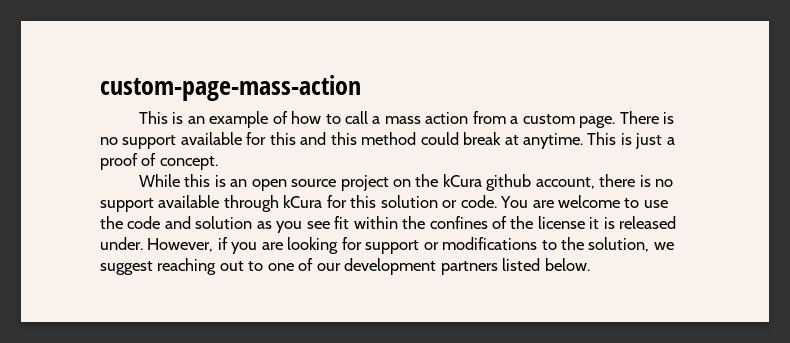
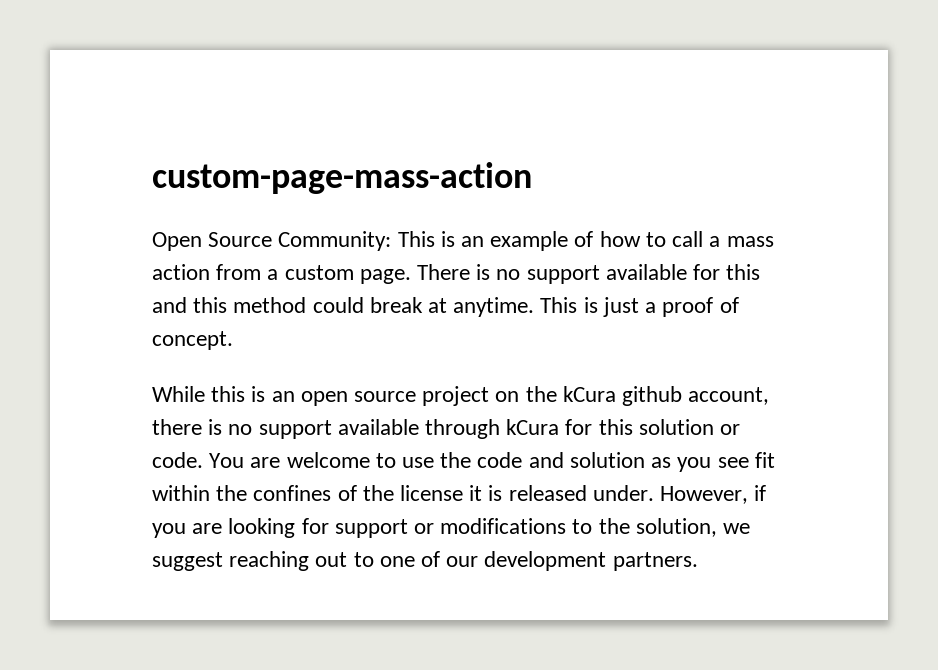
(361, 88) none -> [152,231,392,251] Open Source Community:
[440,258,590,275] partners listed below. -> [612,552,698,571] partners.

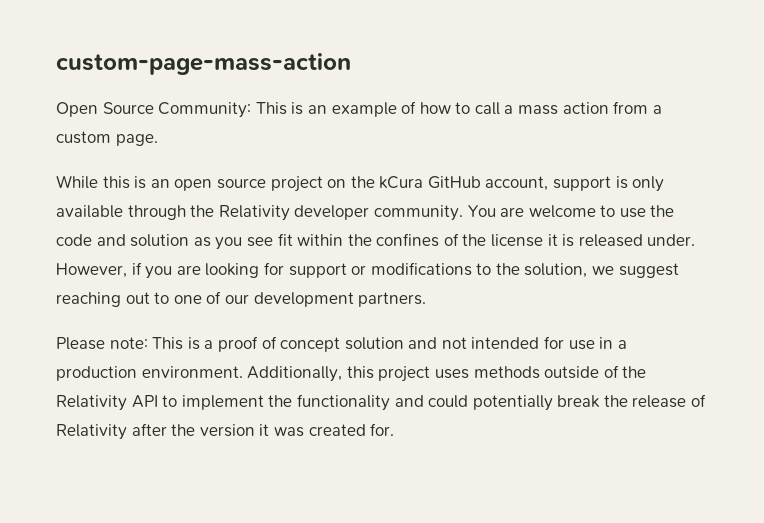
[417,264,761,284] [152,297,739,317] [152,331,233,350] There is no support available for this and this method could break at anytime. This is just a proof of concept. -> (158, 140) none
[622,386,770,406] [152,419,741,439] [152,452,203,468] github account, there is no support available through kCura for this solution or code. -> [427,176,665,192] [56,205,463,221] GitHub account, support is only available through the Relativity developer community.
(698, 561) none -> [56,336,627,352] [56,365,647,382] [56,394,707,411] [56,423,395,440] // Please note: This is a proof of concept solution and not intended for use in a production environment. Additionally, this project uses methods outside of the Relativity API to implement the functionality and could potentially break the release of Relativity after the version it was created for.

